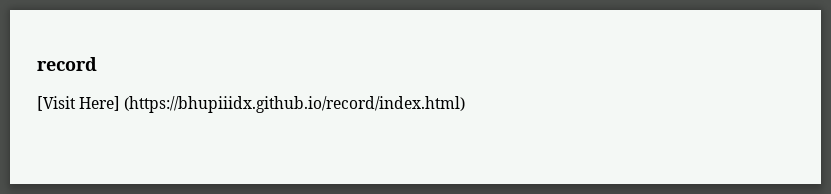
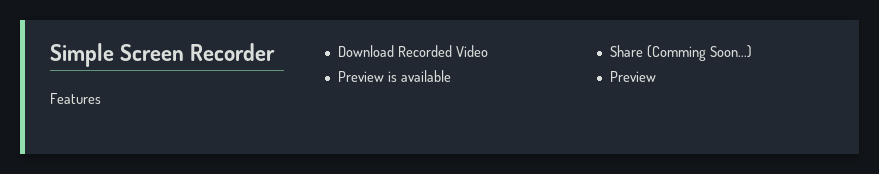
[37,57,97,71] [37,96,466,113] record // [Visit Here] (https://bhupiiidx.github.io/record/index.html) -> [50,43,276,67] [50,93,101,104] [337,45,488,57] [337,70,451,82] [609,45,752,61] [609,71,656,82] Simple Screen Recorder // Features // Download Recorded Video // Preview is available // Share (Comming Soon...) // Preview

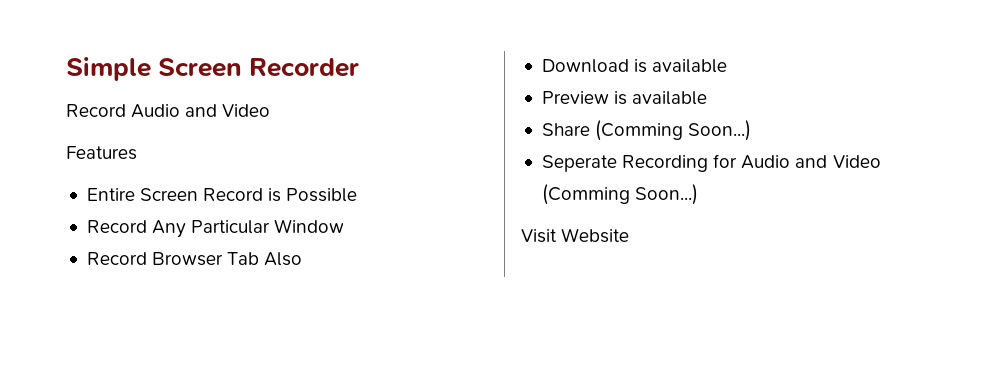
[50,93,101,104] Features -> [66,104,271,118] [66,146,137,160] [86,188,358,202] [86,219,345,238] [86,252,303,266] Record Audio and Video // Features // Entire Screen Record is Possible // Record Any Particular Window // Record Browser Tab Also
[397,45,488,57] Recorded Video -> [634,59,728,73] is available
[609,71,656,82] Preview -> [541,154,881,172] [541,184,699,205] [521,228,630,243] Seperate Recording for Audio and Video (Comming Soon...) // Visit Website

